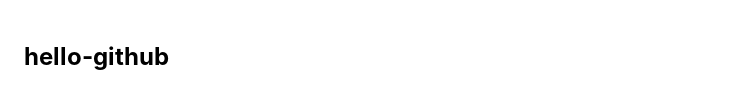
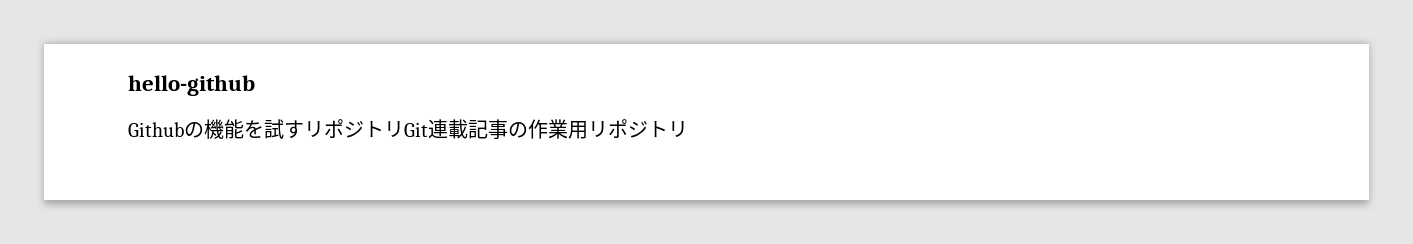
(169, 58) none -> [128,119,688,139] // Githubの機能を試すリポジトリGit連載記事の作業用リポジトリ

